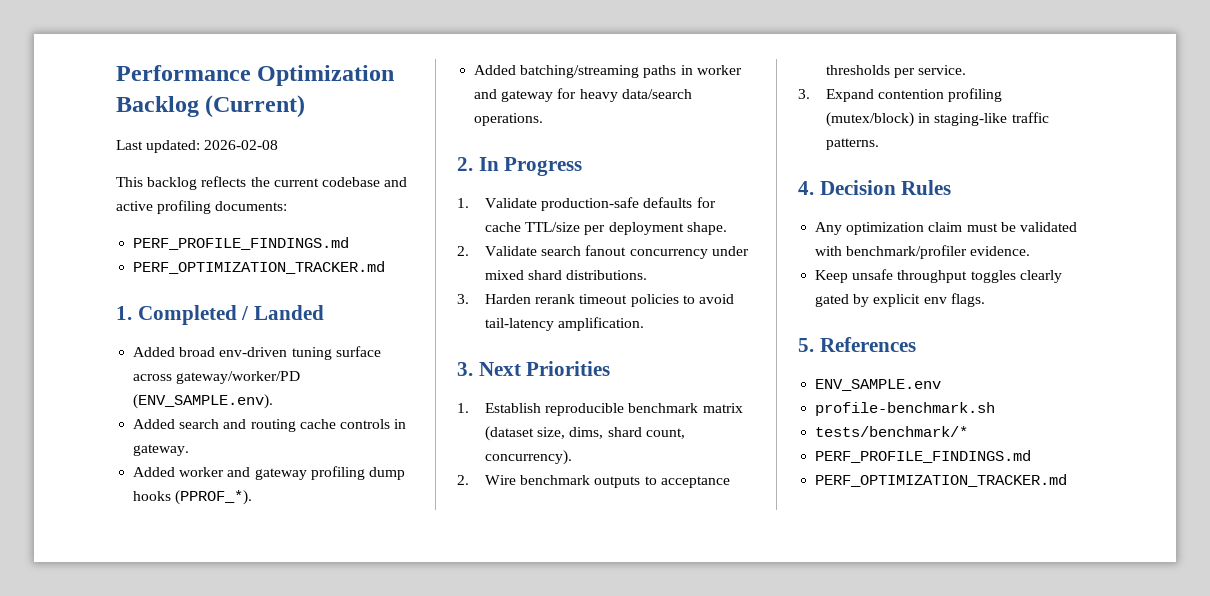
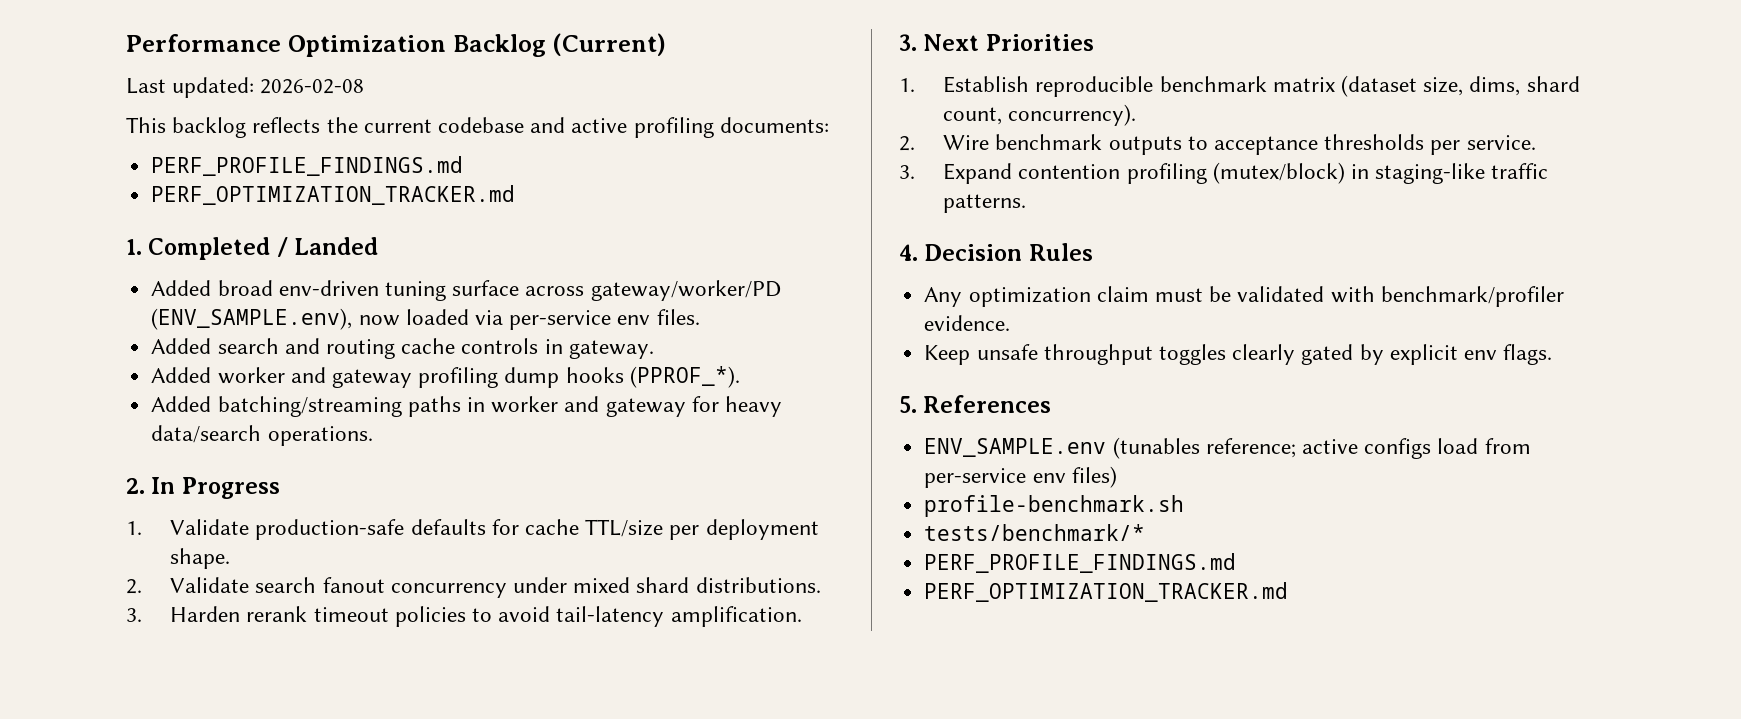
[133,394,274,409] (ENV_SAMPLE.env). -> [151,308,700,330] (ENV_SAMPLE.env), now loaded via per-service env files.
(942, 385) none -> [1112,437,1531,459] [924,466,1117,488] (tunables reference; active configs load from per-service env files)

